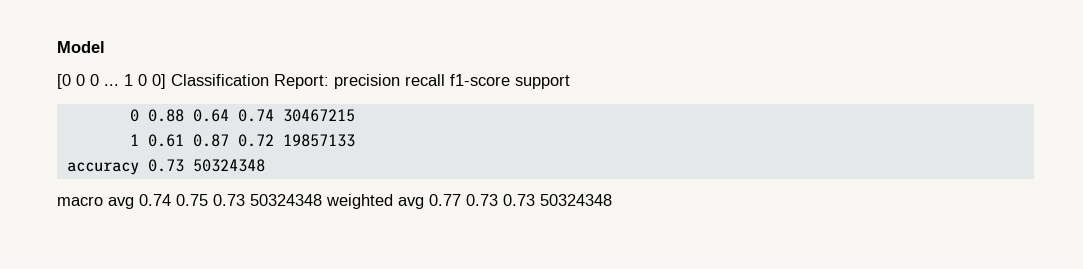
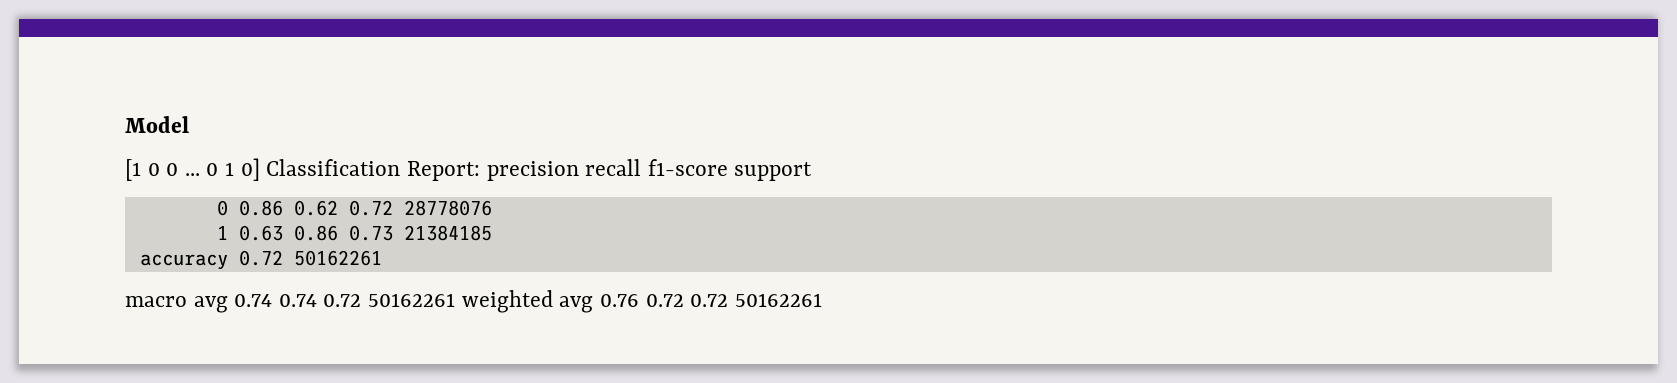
[57,74,71,89] [0 -> [125,159,141,181] [1
[124,74,147,86] 1 0 -> [206,162,235,176] 0 1
[147,109,355,122] [129,134,355,147] 0.88 0.64 0.74 30467215 // 1 0.61 0.87 0.72 19857133 -> [238,200,492,216] [216,225,492,241] 0.86 0.62 0.72 28778076 // 1 0.63 0.86 0.73 21384185
[147,159,265,172] 0.73 50324348 -> [238,250,382,266] 0.72 50162261
[176,194,612,209] 0.75 0.73 50324348 weighted avg 0.77 0.73 0.73 50324348 -> [278,290,822,313] 0.74 0.72 50162261 weighted avg 0.76 0.72 0.72 50162261

